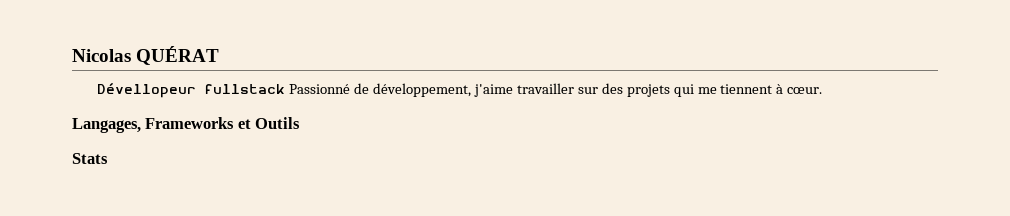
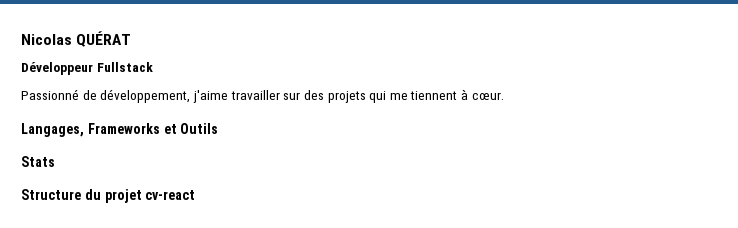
[97,83,286,98] Dévellopeur fullstack -> [21,62,153,75] Développeur Fullstack //
(108, 158) none -> [21,189,196,203] // Structure du projet cv-react

